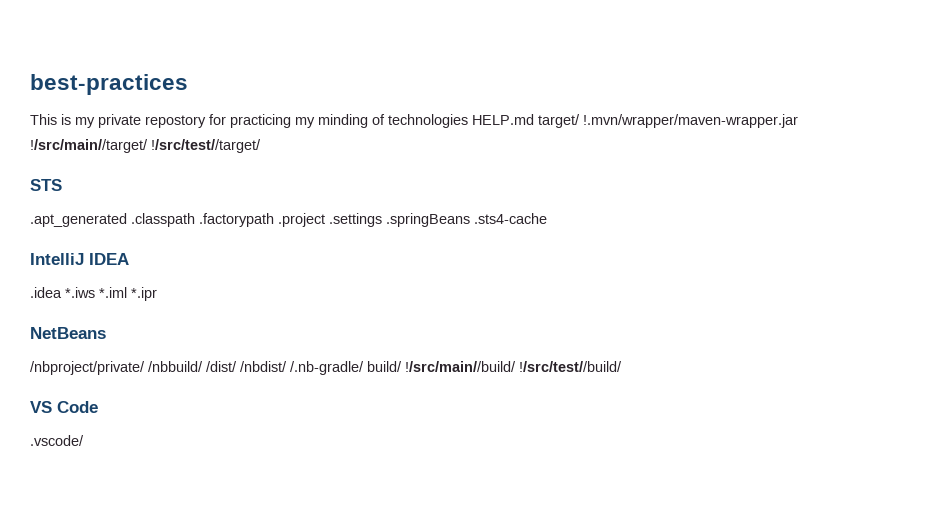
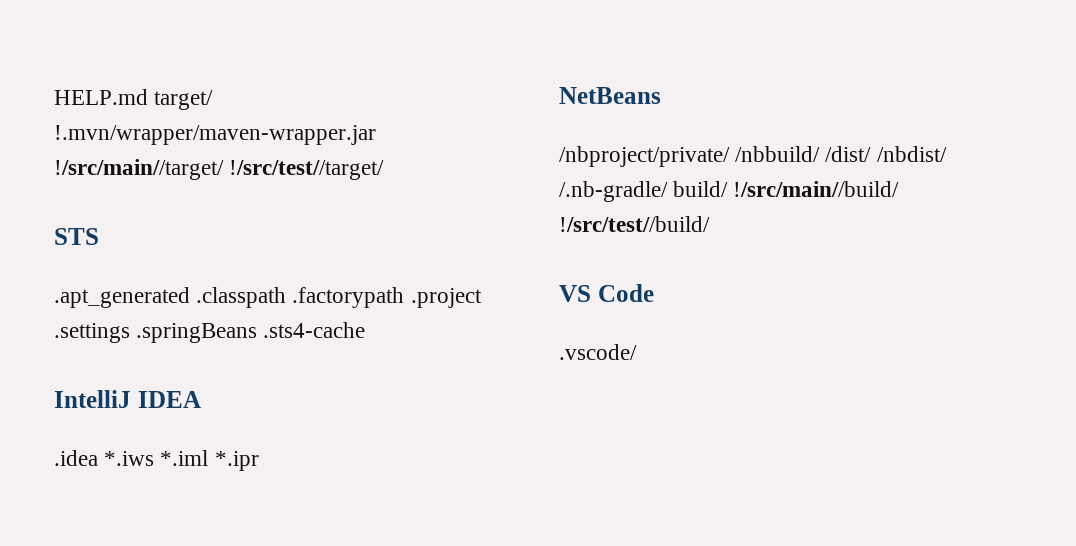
[30,74,188,95] [30,114,468,128] best-practices // This is my private repostory for practicing my minding of technologies -> (54, 97) none

